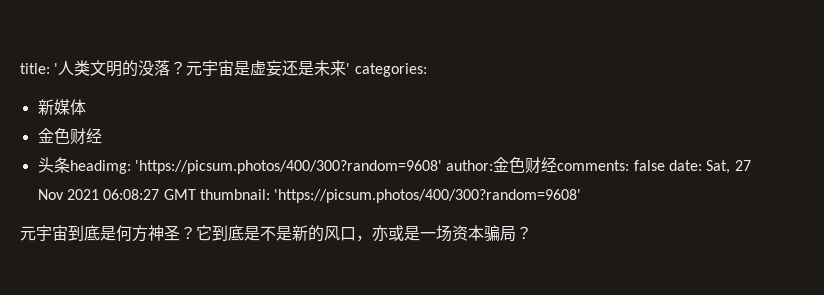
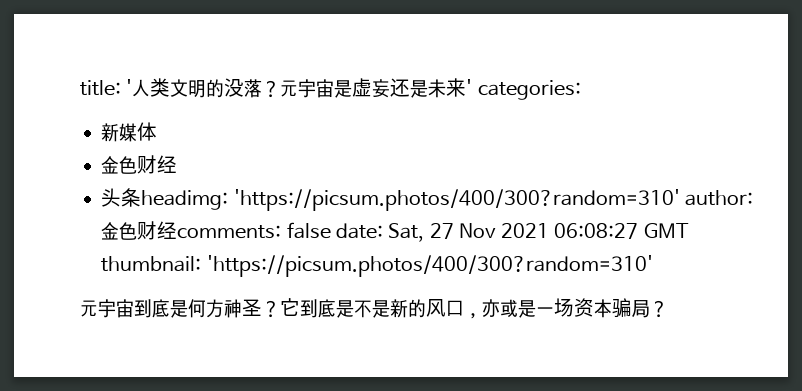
[134,160,442,174] 'https://picsum.photos/400/300?random=9608' -> [233,189,680,211] 'https://picsum.photos/400/300?random=310'
[274,189,582,203] 'https://picsum.photos/400/300?random=9608' -> [206,255,653,277] 'https://picsum.photos/400/300?random=310'

